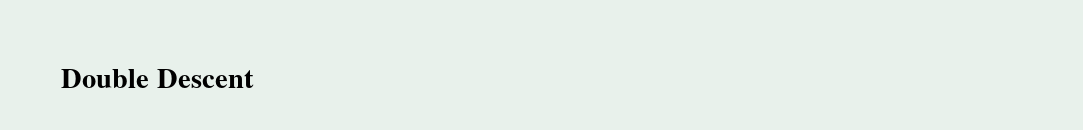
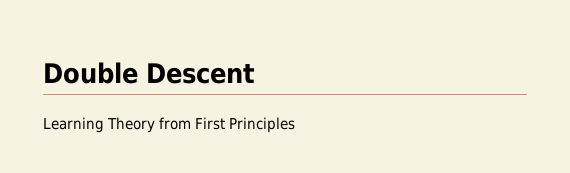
(254, 78) none -> [43,117,295,133] // Learning Theory from First Principles

